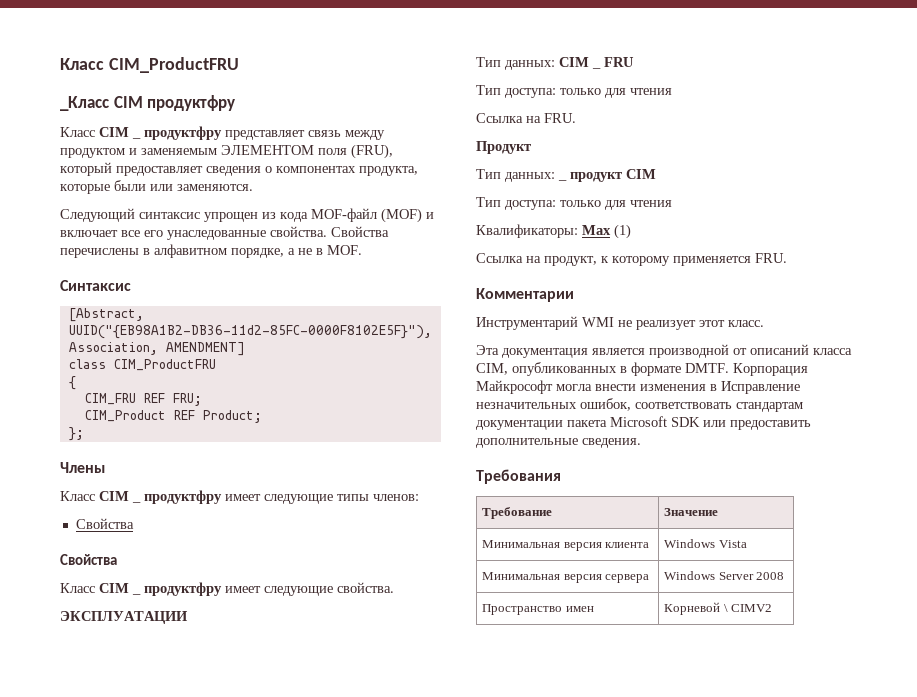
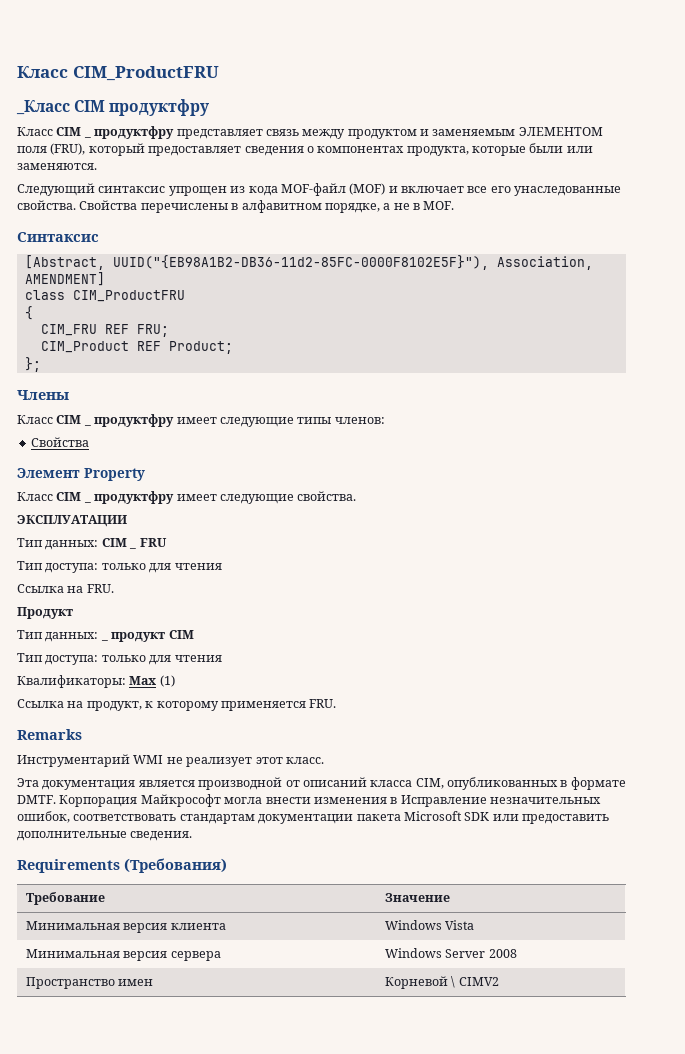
[60,554,117,565] Свойства -> [17,468,145,481] Элемент Property
[476,288,574,302] Комментарии -> [17,729,82,740] Remarks
[476,469,561,484] Требования -> [17,858,227,873] Requirements (Требования)

